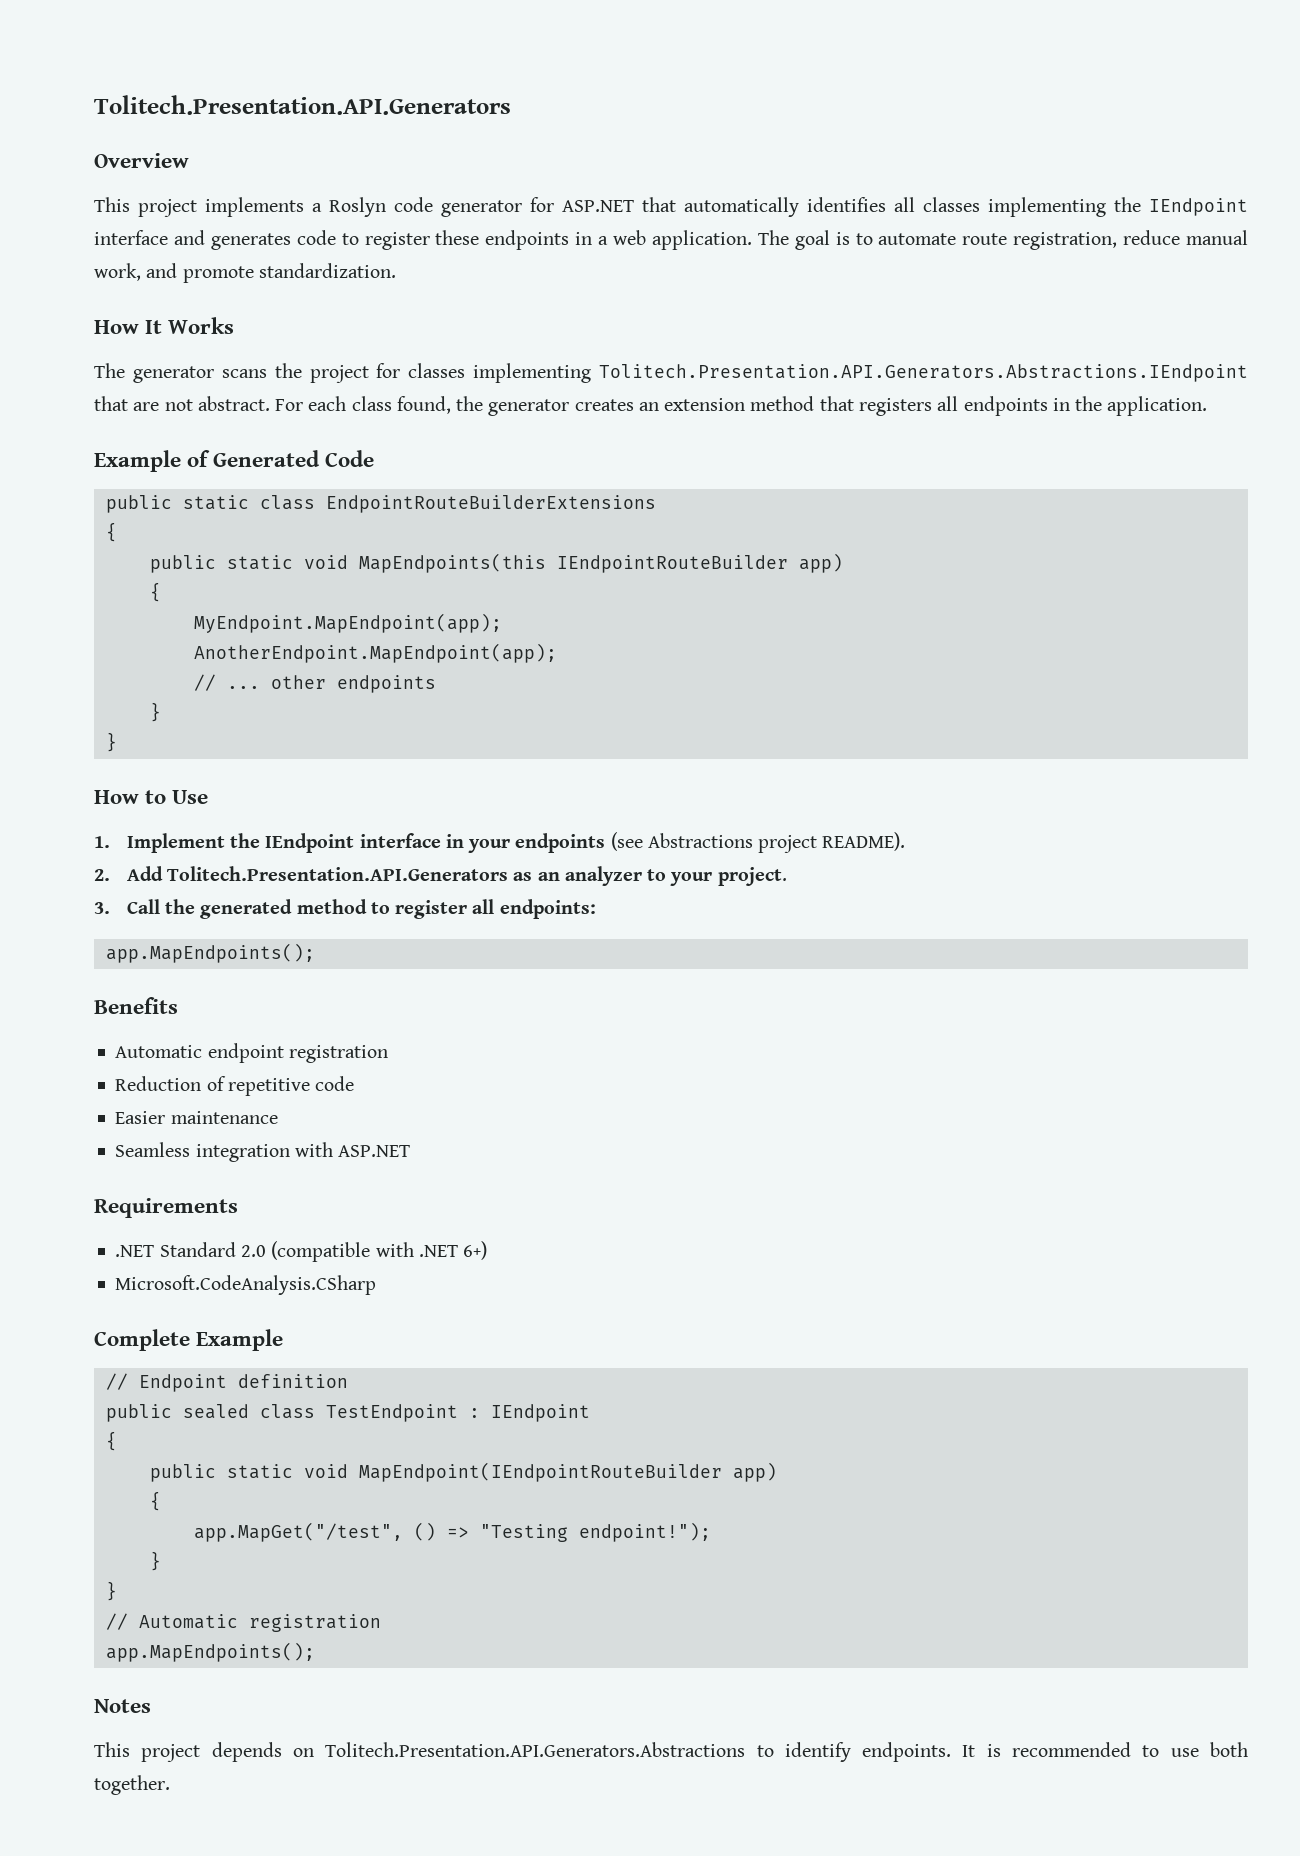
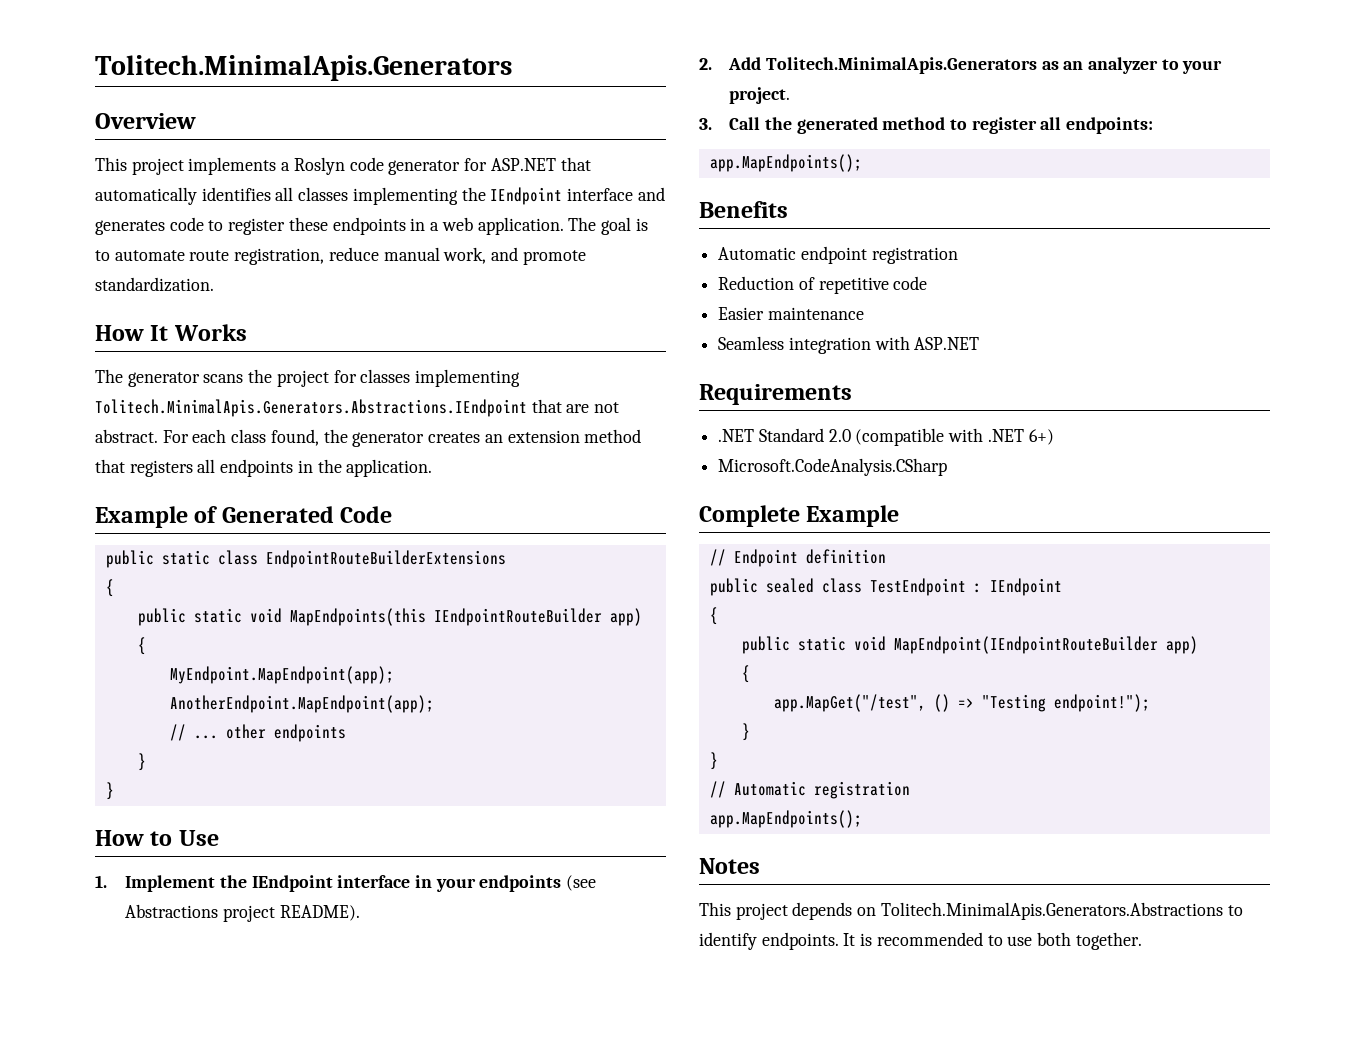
[94,95,511,115] Tolitech.Presentation.API.Generators -> [95,55,512,81] Tolitech.MinimalApis.Generators
[599,364,1248,382] Tolitech.Presentation.API.Generators.Abstractions.IEndpoint -> [95,399,527,417] Tolitech.MinimalApis.Generators.Abstractions.IEndpoint
[167,866,509,881] Tolitech.Presentation.API.Generators -> [765,57,1037,74] Tolitech.MinimalApis.Generators
[325,1742,746,1757] Tolitech.Presentation.API.Generators.Abstractions -> [880,902,1223,920] Tolitech.MinimalApis.Generators.Abstractions

